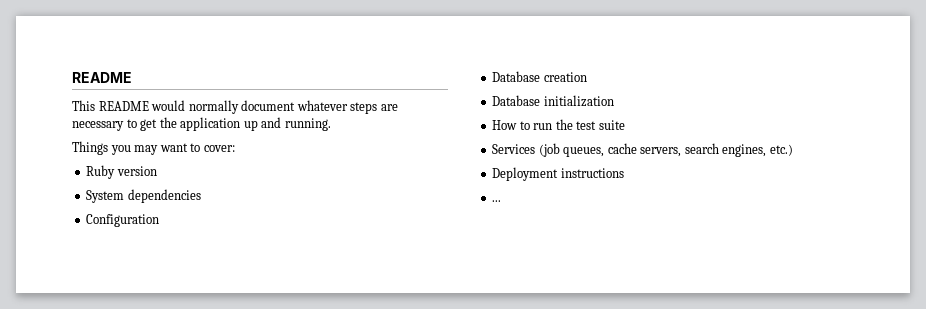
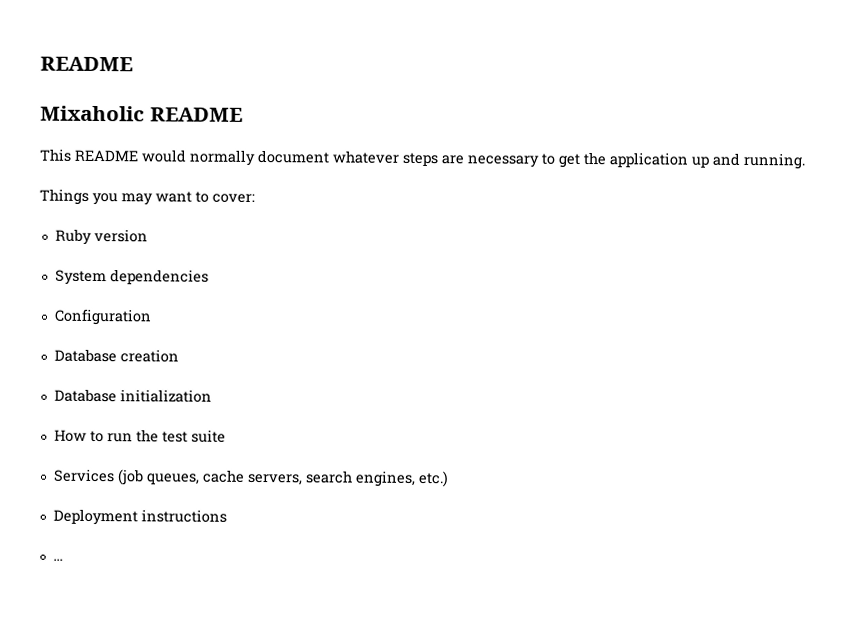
[72,72,132,83] README -> [40,56,133,72] [40,105,243,122] README // Mixaholic README

